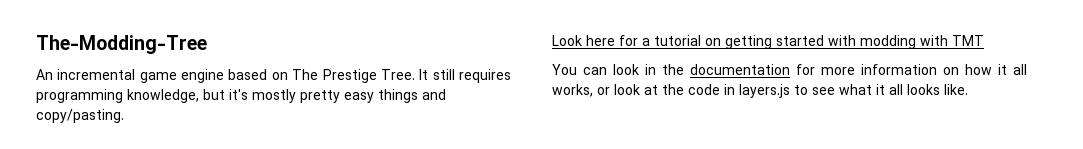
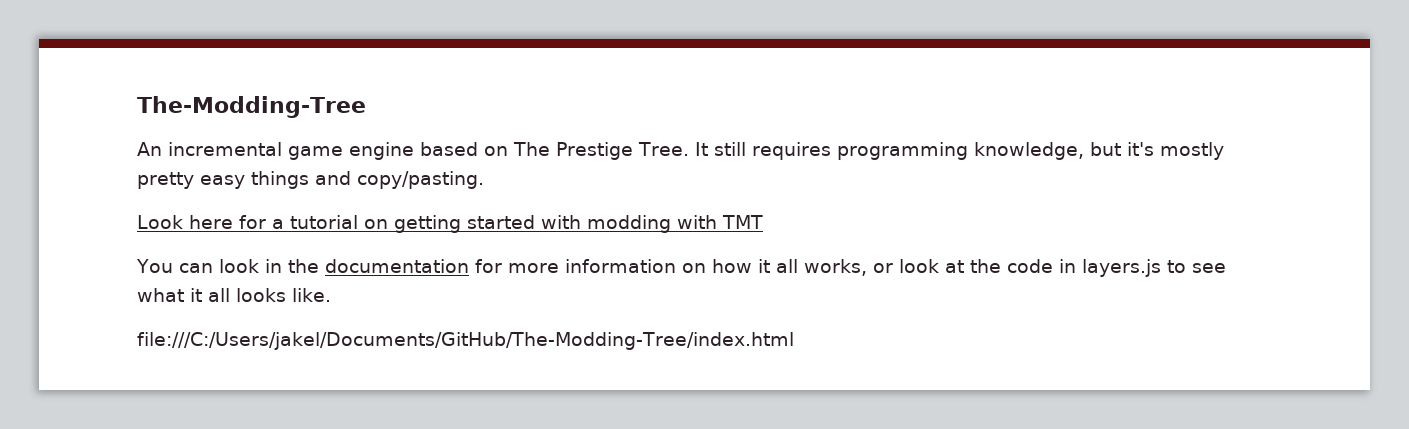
(968, 89) none -> [137,332,794,350] // file:///C:/Users/jakel/Documents/GitHub/The-Modding-Tree/index.html

